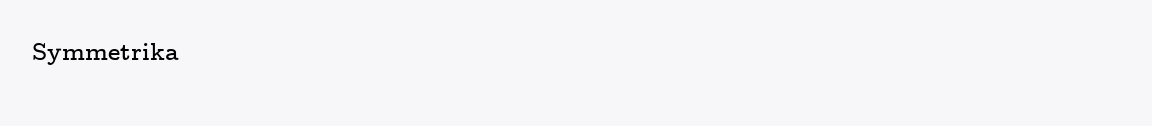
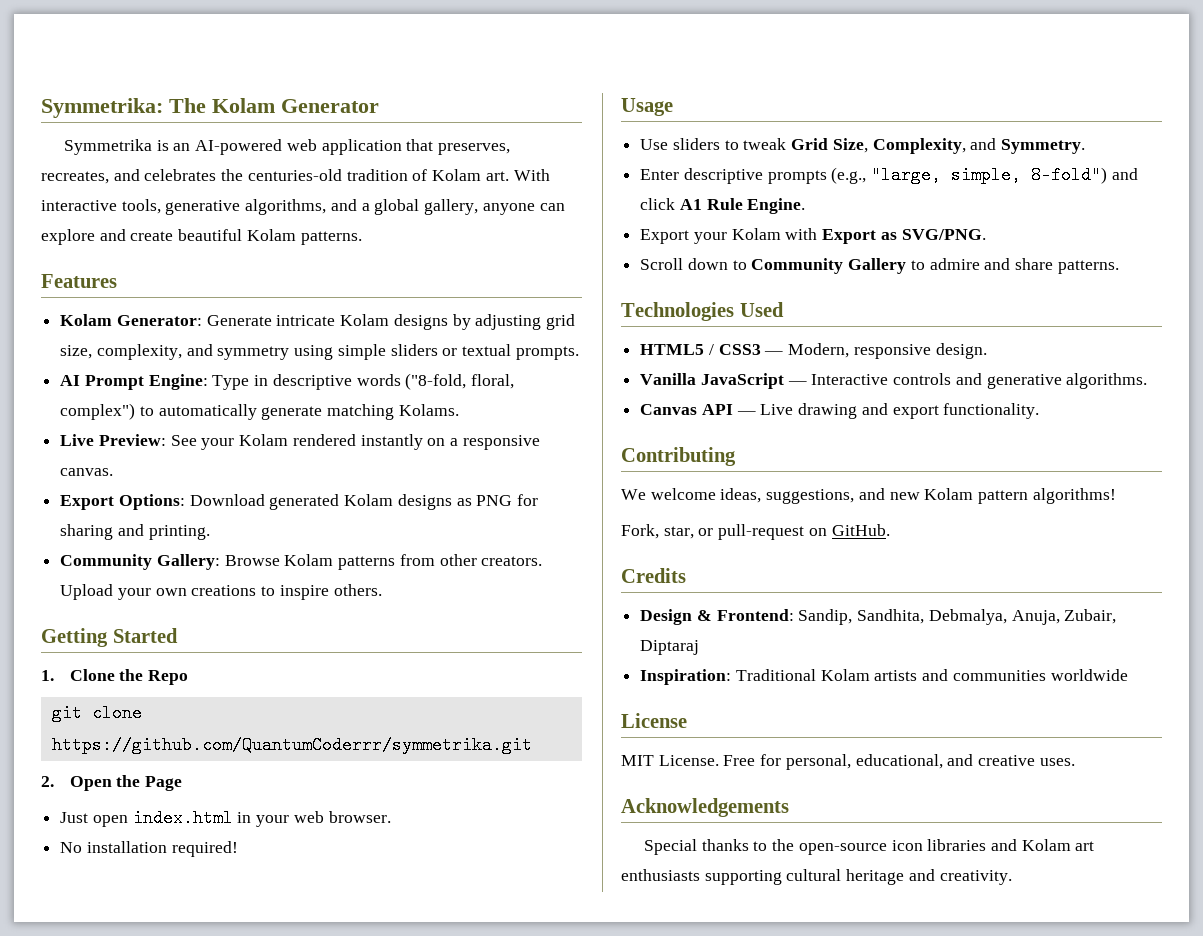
[32,43,179,65] Symmetrika -> [41,98,379,118] [63,139,510,155] [41,169,550,184] [41,199,565,215] [41,229,362,245] [41,274,117,288] [60,314,576,330] [60,344,579,360] [60,373,515,390] [60,403,459,420] [60,434,540,450] [60,468,114,476] [60,494,539,510] [60,524,210,540] [60,554,543,570] [60,584,382,600] [41,628,178,647] [41,669,189,685] [51,704,142,722] [51,736,532,754] [41,775,183,791] [60,809,391,827] [60,841,238,857] [621,98,673,116] [640,138,1086,154] [640,166,1138,184] [640,198,806,214] [640,228,986,244] [640,258,1119,274] [621,302,784,321] [640,343,987,359] [640,373,1148,389] [640,403,1040,419] [621,447,736,466] [621,488,1116,504] [621,524,890,540] [621,568,686,583] [640,609,1117,625] [640,640,700,655] [640,669,1128,685] [621,713,687,728] [621,754,1075,770] [621,798,789,817] [643,839,1095,855] [621,869,1012,885] Symmetrika: The Kolam Generator // Symmetrika is an AI-powered web application that preserves, recreates, and celebrates the centuries-old tradition of Kolam art. With interactive tools, generative algorithms, and a global gallery, anyone can explore and create beautiful Kolam patterns. // Features // Kolam Generator: Generate intricate Kolam designs by adjusting grid size, complexity, and symmetry using simple sliders or textual prompts. // AI Prompt Engine: Type in descriptive words ("8-fold, floral, complex") to automatically generate matching Kolams. // Live Preview: See your Kolam rendered instantly on a responsive canvas. // Export Options: Download generated Kolam designs as PNG for sharing and printing. // Community Gallery: Browse Kolam patterns from other creators. Upload your own creations to inspire others. // Getting Started // 1. Clone the Repo // git clone https://github.com/QuantumCoderrr/symmetrika.git // 2. Open the Page // Just open index.html in your web browser. // No installation required! // Usage // Use sliders to tweak Grid Size, Complexity, and Symmetry. // Enter descriptive prompts (e.g., "large, simple, 8-fold") and click A1 Rule Engine. // Export your Kolam with Export as SVG/PNG. // Scroll down to Community Gallery to admire and share patterns. // Technologies Used // HTML5 / CSS3 — Modern, responsive design. // Vanilla JavaScript — Interactive controls and generative algorithms. // Canvas API — Live drawing and export functionality. // Contributing // We welcome ideas, suggestions, and new Kolam pattern algorithms! // Fork, star, or pull-request on GitHub. // Credits // Design & Frontend: Sandip, Sandhita, Debmalya, Anuja, Zubair, Diptaraj // Inspiration: Traditional Kolam artists and communities worldwide // License // MIT License. Free for personal, educational, and creative uses. // Acknowledgements // Special thanks to the open-source icon libraries and Kolam art enthusiasts supporting cultural heritage and creativity.

